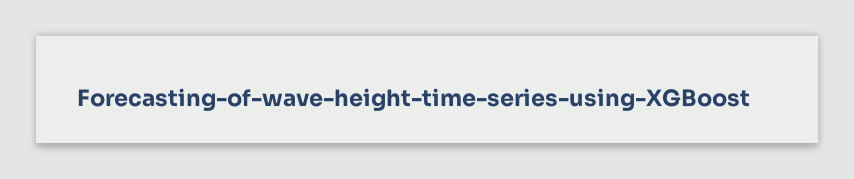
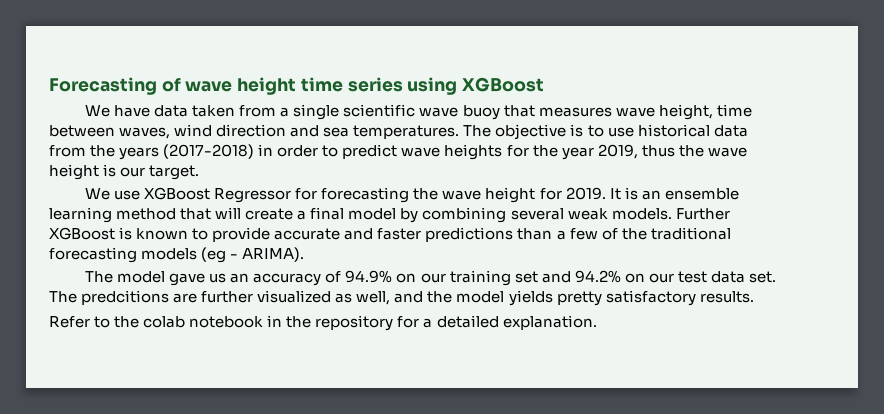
[77,88,750,111] Forecasting-of-wave-height-time-series-using-XGBoost -> [49,77,545,95] [85,104,752,120] [49,124,748,140] [49,144,747,160] [49,164,200,180] [85,187,739,203] [49,207,730,223] [49,227,731,242] [49,247,305,263] [85,270,776,286] [49,290,754,306] [49,315,597,331] Forecasting of wave height time series using XGBoost // We have data taken from a single scientific wave buoy that measures wave height, time between waves, wind direction and sea temperatures. The objective is to use historical data from the years (2017-2018) in order to predict wave heights for the year 2019, thus the wave height is our target. // We use XGBoost Regressor for forecasting the wave height for 2019. It is an ensemble learning method that will create a final model by combining several weak models. Further XGBoost is known to provide accurate and faster predictions than a few of the traditional forecasting models (eg - ARIMA). // The model gave us an accuracy of 94.9% on our training set and 94.2% on our test data set. The predcitions are further visualized as well, and the model yields pretty satisfactory results. // Refer to the colab notebook in the repository for a detailed explanation.

